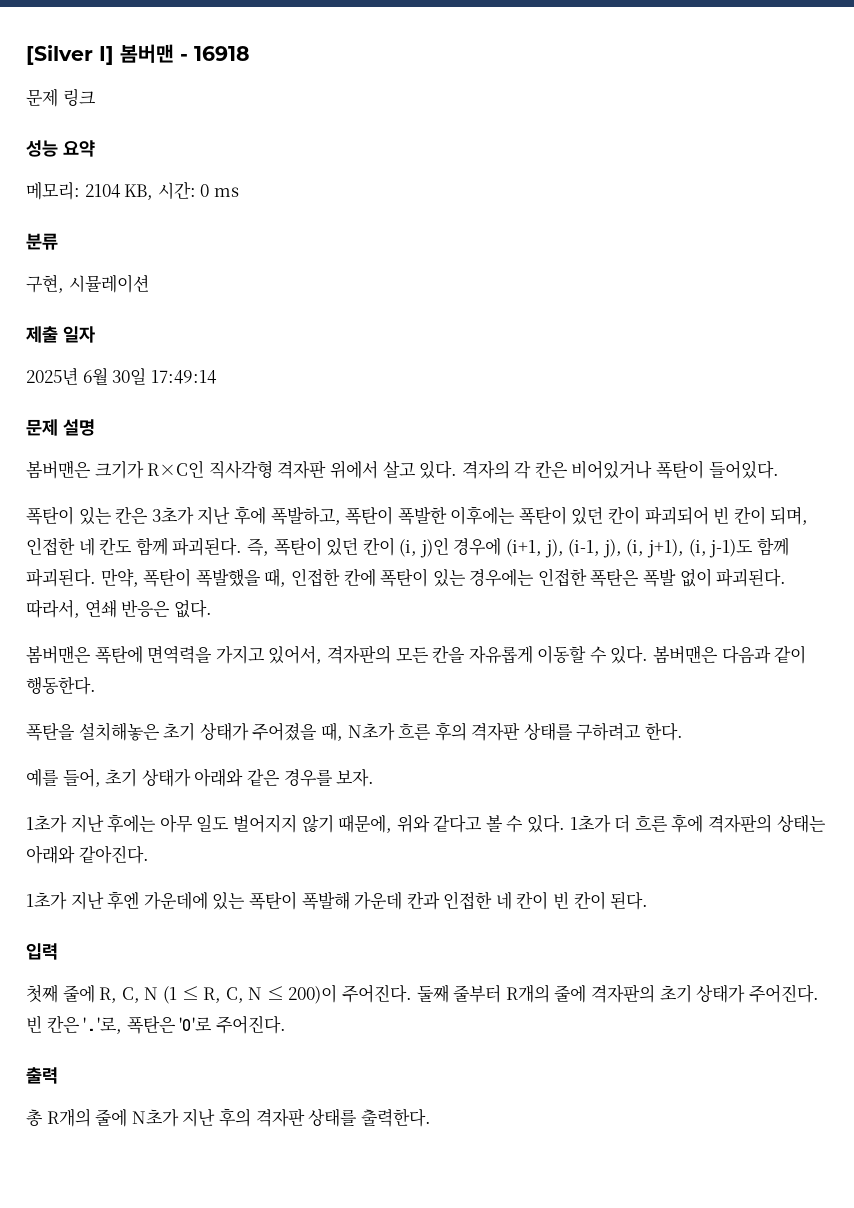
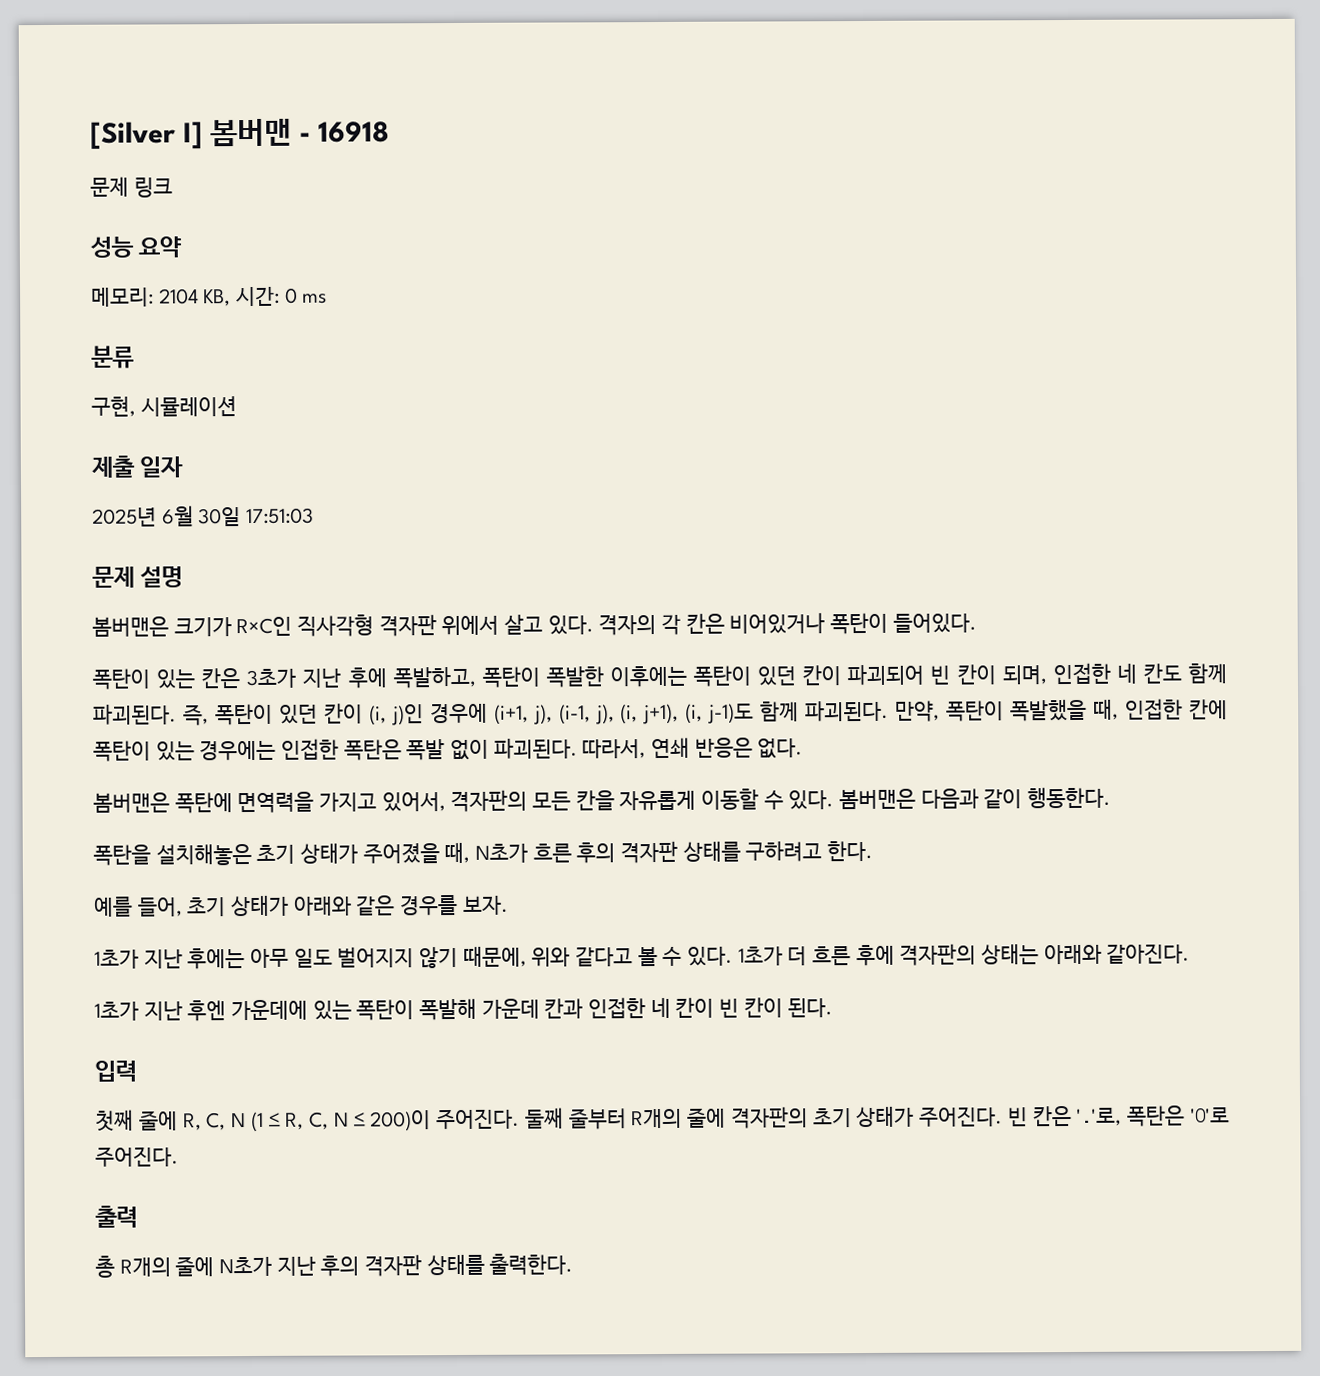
[150,370,217,384] 17:49:14 -> [246,507,315,525] 17:51:03

